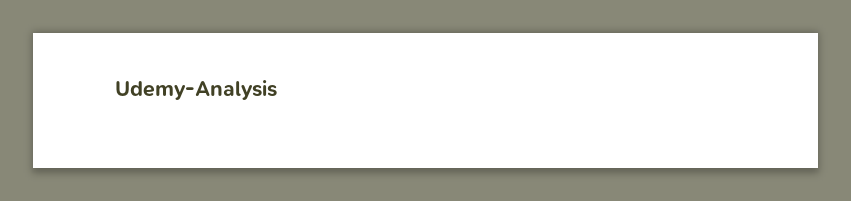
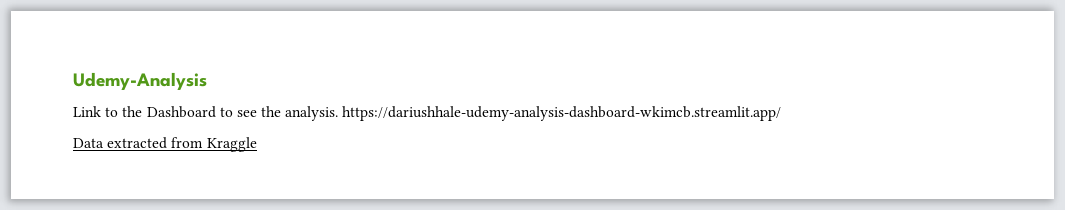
(277, 90) none -> [73,106,782,121] [73,137,257,152] // Link to the Dashboard to see the analysis. https://dariushhale-udemy-analysis-dashboard-wkimcb.streamlit.app/ // Data extracted from Kraggle

